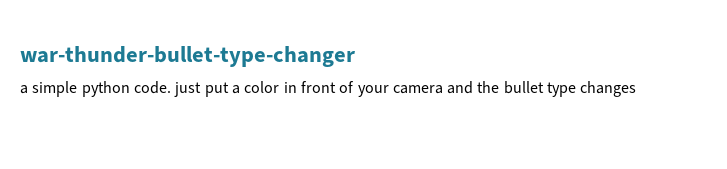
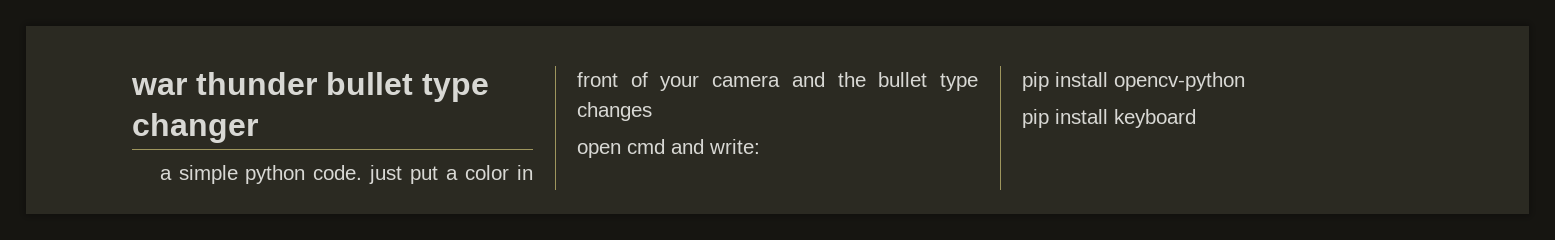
[20,46,355,67] war-thunder-bullet-type-changer -> [131,72,489,102] [132,113,258,143] war thunder bullet type changer
(637, 89) none -> [577,139,760,158] [1022,72,1245,91] [1022,109,1196,128] // open cmd and write: // pip install opencv-python // pip install keyboard

